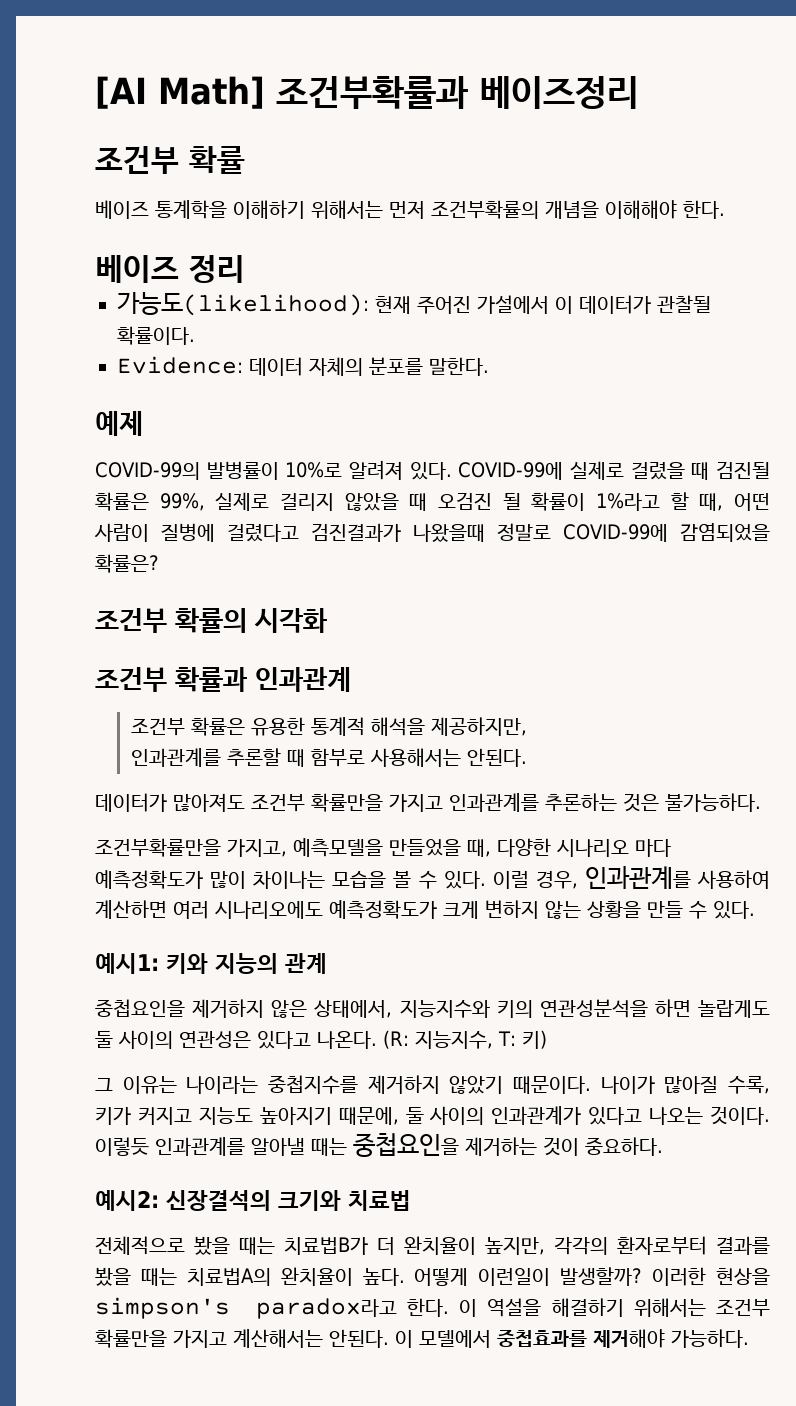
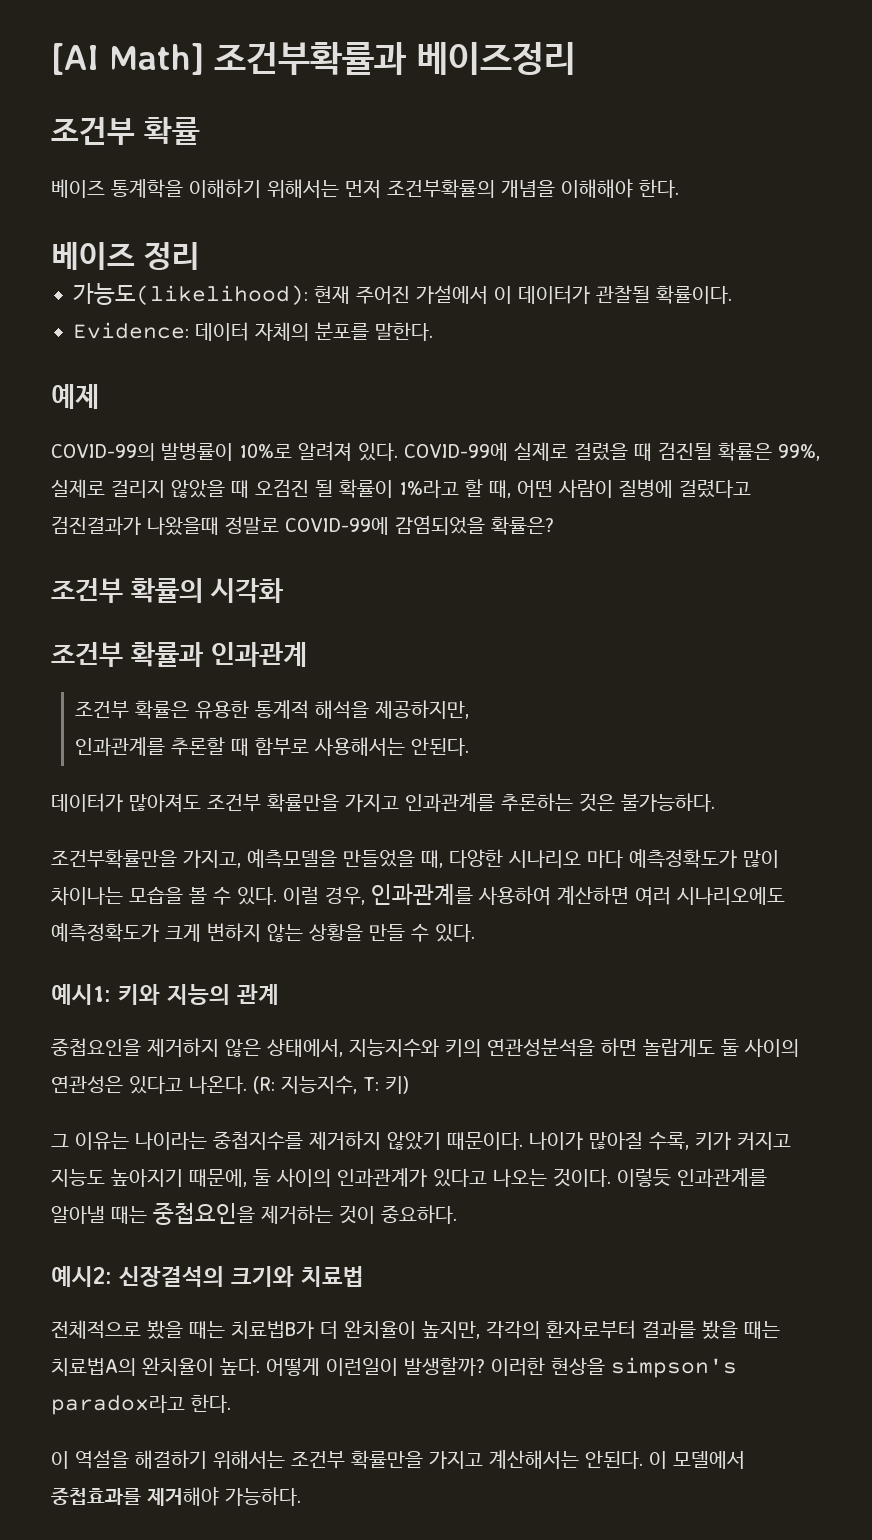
(449, 1307) none -> (231, 1403) //

